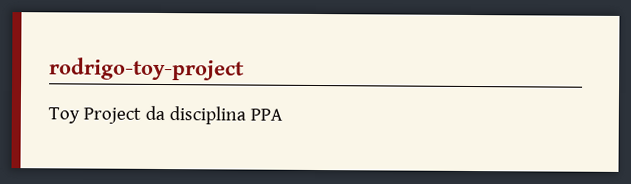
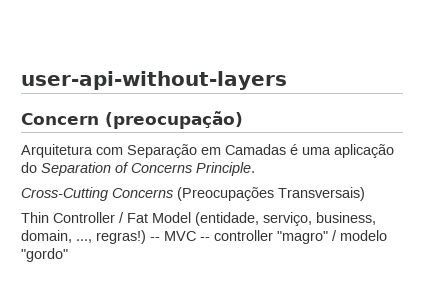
[49,57,245,81] [48,105,283,125] rodrigo-toy-project // Toy Project da disciplina PPA -> [21,71,287,90] [21,111,243,129] [21,144,394,158] [21,162,255,176] [21,187,365,201] [21,212,376,226] [21,230,387,244] [21,248,68,262] user-api-without-layers // Concern (preocupação) // Arquitetura com Separação em Camadas é uma aplicação do Separation of Concerns Principle. // Cross-Cutting Concerns (Preocupações Transversais) // Thin Controller / Fat Model (entidade, serviço, business, domain, ..., regras!) -- MVC -- controller "magro" / modelo "gordo"

